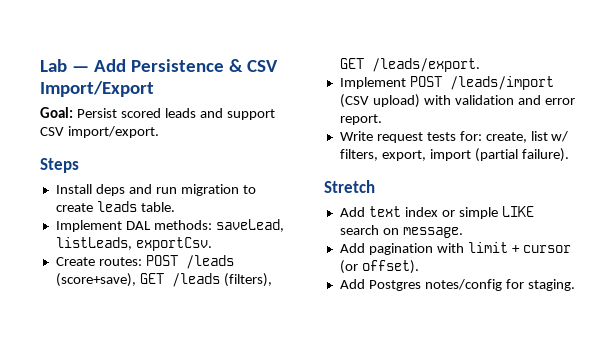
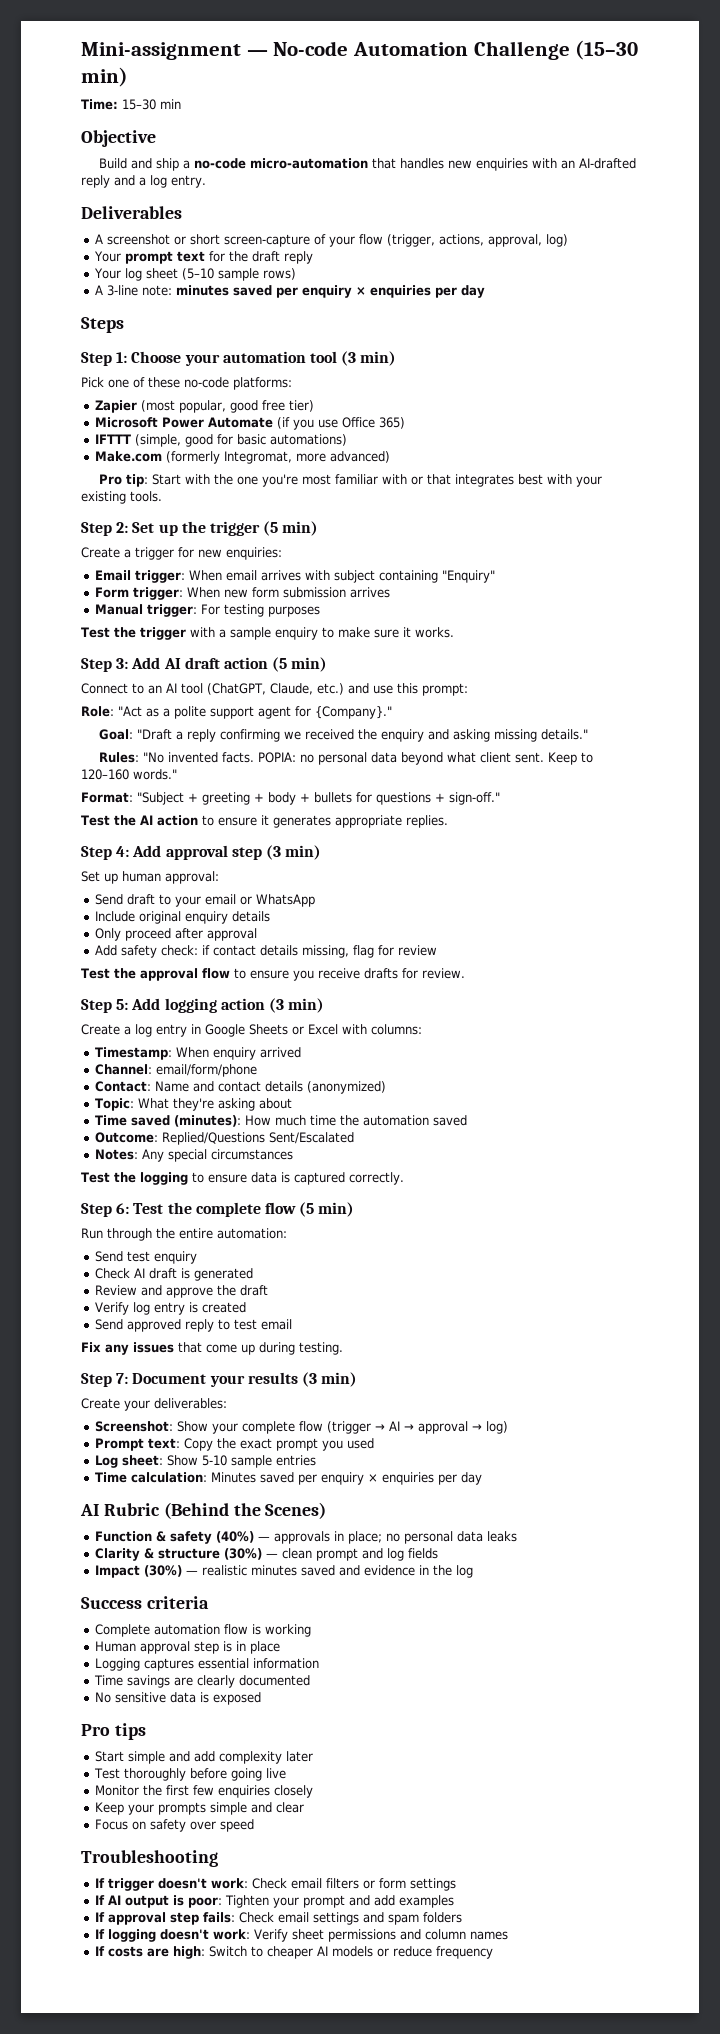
[40,59,278,72] [40,81,154,97] [40,107,275,120] [40,126,159,138] [40,158,79,173] [55,184,256,196] [55,201,175,212] [55,219,284,232] [55,237,212,251] [55,255,234,269] [55,273,272,287] [339,58,480,72] [339,76,554,90] [339,94,575,108] [339,114,382,125] [339,131,569,143] [339,148,569,162] [324,180,375,193] [339,206,534,219] [339,225,463,238] [339,242,571,255] [339,260,419,274] [339,279,575,291] Lab — Add Persistence & CSV Import/Export // Goal: Persist scored leads and support CSV import/export. // Steps // Install deps and run migration to create leads table. // Implement DAL methods: saveLead, listLeads, exportCsv. // Create routes: POST /leads (score+save), GET /leads (filters), GET /leads/export. // Implement POST /leads/import (CSV upload) with validation and error report. // Write request tests for: create, list w/ filters, export, import (partial failure). // Stretch // Add text index or simple LIKE search on message. // Add pagination with limit + cursor (or offset). // Add Postgres notes/config for staging. -> [81,40,639,60] [81,67,128,87] [81,99,181,110] [81,130,156,147] [99,158,637,171] [81,175,206,188] [81,206,182,219] [94,234,568,247] [93,251,313,264] [93,268,296,281] [94,285,485,298] [81,317,124,333] [81,351,397,366] [81,377,292,390] [94,400,314,413] [94,417,405,430] [94,434,347,447] [94,451,390,464] [99,474,603,487] [81,491,162,504] [81,521,319,536] [81,547,282,560] [94,570,495,583] [94,587,390,600] [94,604,320,617] [81,627,454,640] [81,657,328,672] [81,683,468,696] [81,706,392,719] [99,729,589,742] [99,752,594,765] [81,769,177,780] [81,792,500,805] [81,815,448,828] [81,845,322,860] [81,871,219,884] [94,894,315,907] [94,911,270,924] [94,928,257,941] [94,945,437,958] [81,968,465,981] [81,998,325,1013] [81,1024,422,1037] [94,1047,301,1060] [94,1064,257,1077] [94,1081,386,1094] [94,1098,292,1111] [94,1115,467,1127] [94,1132,354,1145] [94,1149,293,1162] [81,1172,404,1185] [81,1202,355,1217] [81,1228,287,1241] [94,1251,197,1264] [94,1268,253,1281] [94,1285,268,1298] [94,1302,246,1315] [94,1319,292,1332] [81,1342,343,1355] [81,1372,358,1387] [81,1398,227,1411] [94,1421,508,1434] [94,1438,374,1451] [94,1455,316,1468] [94,1472,482,1485] [80,1502,327,1519] [94,1531,517,1544] [94,1548,438,1561] [94,1565,473,1578] [81,1596,209,1609] [94,1624,311,1637] [94,1641,280,1654] [94,1658,319,1671] [93,1675,310,1688] [94,1692,261,1705] [81,1723,146,1740] [94,1751,313,1764] [93,1768,286,1781] [94,1785,313,1798] [94,1802,304,1815] [94,1819,254,1832] [81,1850,218,1867] [94,1878,456,1891] [94,1895,454,1908] [94,1912,462,1925] [94,1929,508,1942] [94,1946,493,1959] Mini-assignment — No-code Automation Challenge (15–30 min) // Time: 15–30 min // Objective // Build and ship a no-code micro-automation that handles new enquiries with an AI-drafted reply and a log entry. // Deliverables // A screenshot or short screen-capture of your flow (trigger, actions, approval, log) // Your prompt text for the draft reply // Your log sheet (5–10 sample rows) // A 3-line note: minutes saved per enquiry × enquiries per day // Steps // Step 1: Choose your automation tool (3 min) // Pick one of these no-code platforms: // Zapier (most popular, good free tier) // Microsoft Power Automate (if you use Office 365) // IFTTT (simple, good for basic automations) // Make.com (formerly Integromat, more advanced) // Pro tip: Start with the one you're most familiar with or that integrates best with your existing tools. // Step 2: Set up the trigger (5 min) // Create a trigger for new enquiries: // Email trigger: When email arrives with subject containing "Enquiry" // Form trigger: When new form submission arrives // Manual trigger: For testing purposes // Test the trigger with a sample enquiry to make sure it works. // Step 3: Add AI draft action (5 min) // Connect to an AI tool (ChatGPT, Claude, etc.) and use this prompt: // Role: "Act as a polite support agent for {Company}." // Goal: "Draft a reply confirming we received the enquiry and asking missing details." // Rules: "No invented facts. POPIA: no personal data beyond what client sent. Keep to 120–160 words." // Format: "Subject + greeting + body + bullets for questions + sign-off." // Test the AI action to ensure it generates appropriate replies. // Step 4: Add approval step (3 min) // Set up human approval: // Send draft to your email or WhatsApp // Include original enquiry details // Only proceed after approval // Add safety check: if contact details missing, flag for review // Test the approval flow to ensure you receive drafts for review. // Step 5: Add logging action (3 min) // Create a log entry in Google Sheets or Excel with columns: // Timestamp: When enquiry arrived // Channel: email/form/phone // Contact: Name and contact details (anonymized) // Topic: What they're asking about // Time saved (minutes): How much time the automation saved // Outcome: Replied/Questions Sent/Escalated // Notes: Any special circumstances // Test the logging to ensure data is captured correctly. // Step 6: Test the complete flow (5 min) // Run through the entire automation: // Send test enquiry // Check AI draft is generated // Review and approve the draft // Verify log entry is created // Send approved reply to test email // Fix any issues that come up during testing. // Step 7: Document your results (3 min) // Create your deliverables: // Screenshot: Show your complete flow (trigger → AI → approval → log) // Prompt text: Copy the exact prompt you used // Log sheet: Show 5-10 sample entries // Time calculation: Minutes saved per enquiry × enquiries per day // AI Rubric (Behind the Scenes) // Function & safety (40%) — approvals in place; no personal data leaks // Clarity & structure (30%) — clean prompt and log fields // Impact (30%) — realistic minutes saved and evidence in the log // Success criteria // Complete automation flow is working // Human approval step is in place // Logging captures essential information // Time savings are clearly documented // No sensitive data is exposed // Pro tips // Start simple and add complexity later // Test thoroughly before going live // Monitor the first few enquiries closely // Keep your prompts simple and clear // Focus on safety over speed // Troubleshooting // If trigger doesn't work: Check email filters or form settings // If AI output is poor: Tighten your prompt and add examples // If approval step fails: Check email settings and spam folders // If logging doesn't work: Verify sheet permissions and column names // If costs are high: Switch to cheaper AI models or reduce frequency

